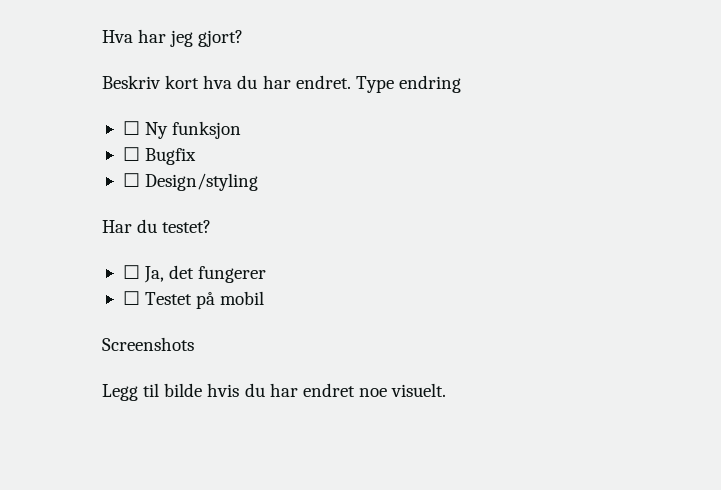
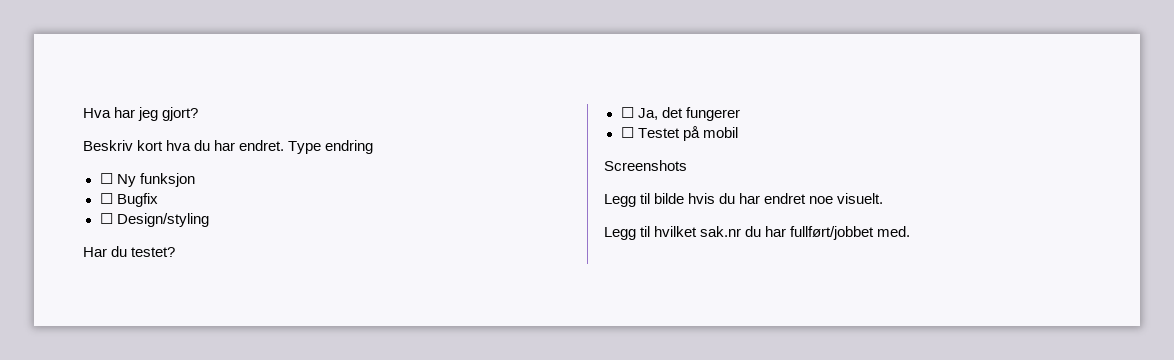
(447, 390) none -> [604,226,911,240] // Legg til hvilket sak.nr du har fullført/jobbet med.

